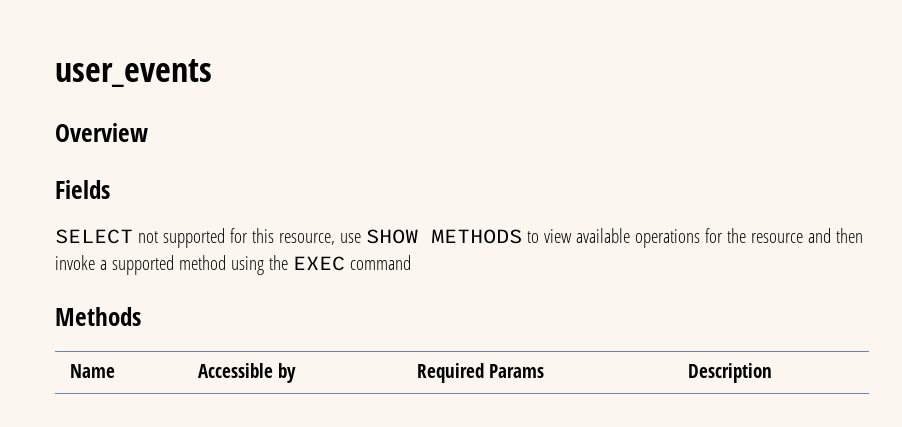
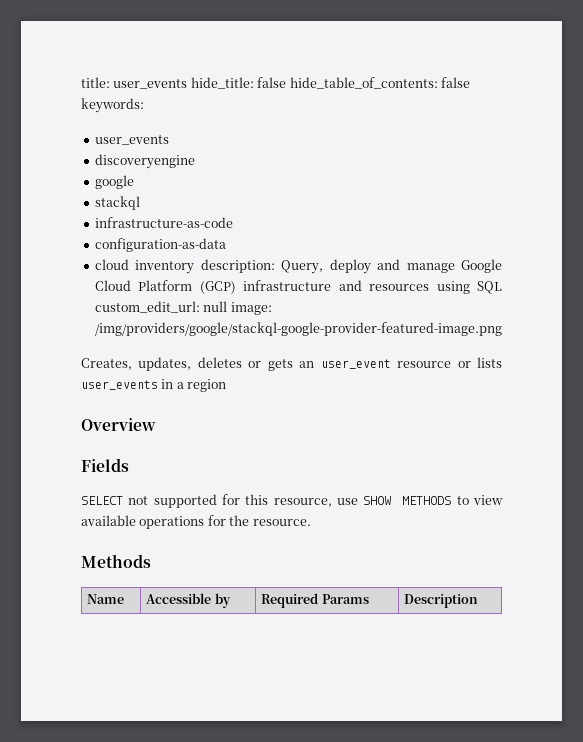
[55,59,212,87] user_events -> [81,77,470,89] [81,98,144,113] [94,135,169,145] [94,154,195,169] [94,175,134,189] [94,196,140,210] [94,217,233,228] [94,238,226,252] [94,259,503,274] [94,280,503,294] [94,301,272,315] [94,322,502,336] [81,357,503,371] [81,379,227,392] title: user_events hide_title: false hide_table_of_contents: false keywords: // user_events // discoveryengine // google // stackql // infrastructure-as-code // configuration-as-data // cloud inventory description: Query, deploy and manage Google Cloud Platform (GCP) infrastructure and resources using SQL custom_edit_url: null image: /img/providers/google/stackql-google-provider-featured-image.png // Creates, updates, deletes or gets an user_event resource or lists user_events in a region
[750,228,863,243] [55,255,411,275] resource and then invoke a supported method using the EXEC command -> [252,519,311,526] resource.

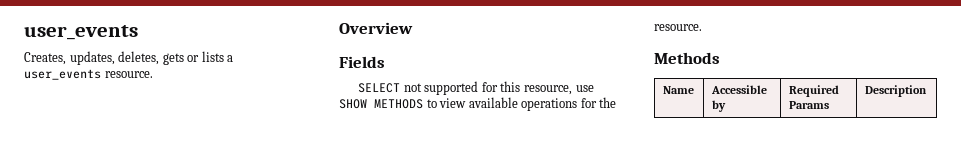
[81,77,470,89] [81,98,144,113] [94,135,169,145] [94,154,195,169] [94,175,134,189] [94,196,140,210] [94,217,233,228] [94,238,226,252] [94,259,503,274] [94,280,503,294] [94,301,272,315] [94,322,502,336] [81,357,503,371] [81,379,227,392] title: user_events hide_title: false hide_table_of_contents: false keywords: // user_events // discoveryengine // google // stackql // infrastructure-as-code // configuration-as-data // cloud inventory description: Query, deploy and manage Google Cloud Platform (GCP) infrastructure and resources using SQL custom_edit_url: null image: /img/providers/google/stackql-google-provider-featured-image.png // Creates, updates, deletes or gets an user_event resource or lists user_events in a region -> [24,25,138,40] [24,51,234,65] [24,69,153,80] user_events // Creates, updates, deletes, gets or lists a user_events resource.

